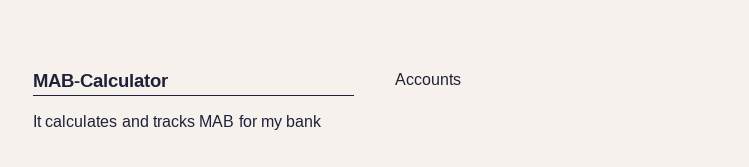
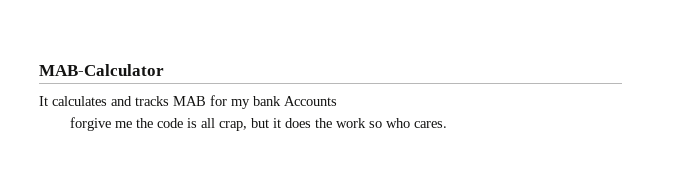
(461, 79) none -> [69,117,447,131] // forgive me the code is all crap, but it does the work so who cares.

